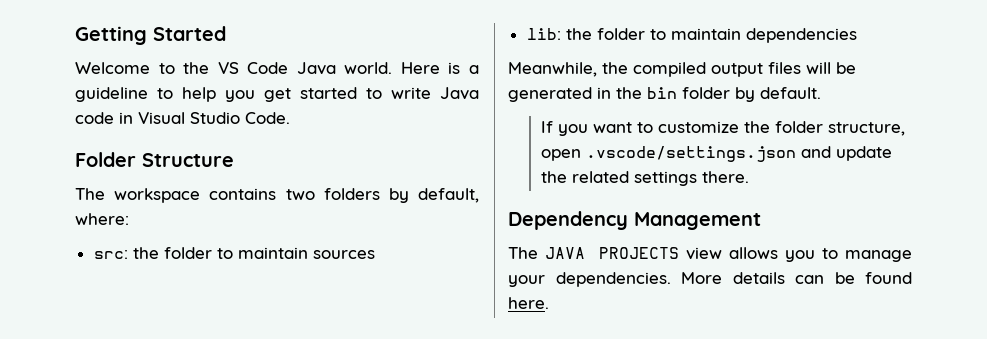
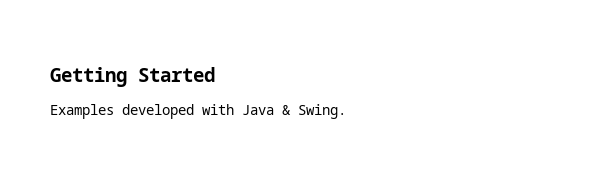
[75,62,479,75] [75,87,479,102] [75,112,290,124] [75,152,234,167] [75,188,479,203] [75,213,129,225] [93,247,375,259] [526,28,857,43] [508,62,856,77] [508,87,821,102] [540,121,905,136] [540,146,892,162] [540,171,749,186] [508,211,761,230] [508,247,912,262] [508,272,912,287] [508,297,549,309] Welcome to the VS Code Java world. Here is a guideline to help you get started to write Java code in Visual Studio Code. // Folder Structure // The workspace contains two folders by default, where: // src: the folder to maintain sources // lib: the folder to maintain dependencies // Meanwhile, the compiled output files will be generated in the bin folder by default. // If you want to customize the folder structure, open .vscode/settings.json and update the related settings there. // Dependency Management // The JAVA PROJECTS view allows you to manage your dependencies. More details can be found here. -> [50,104,346,119] Examples developed with Java & Swing.

